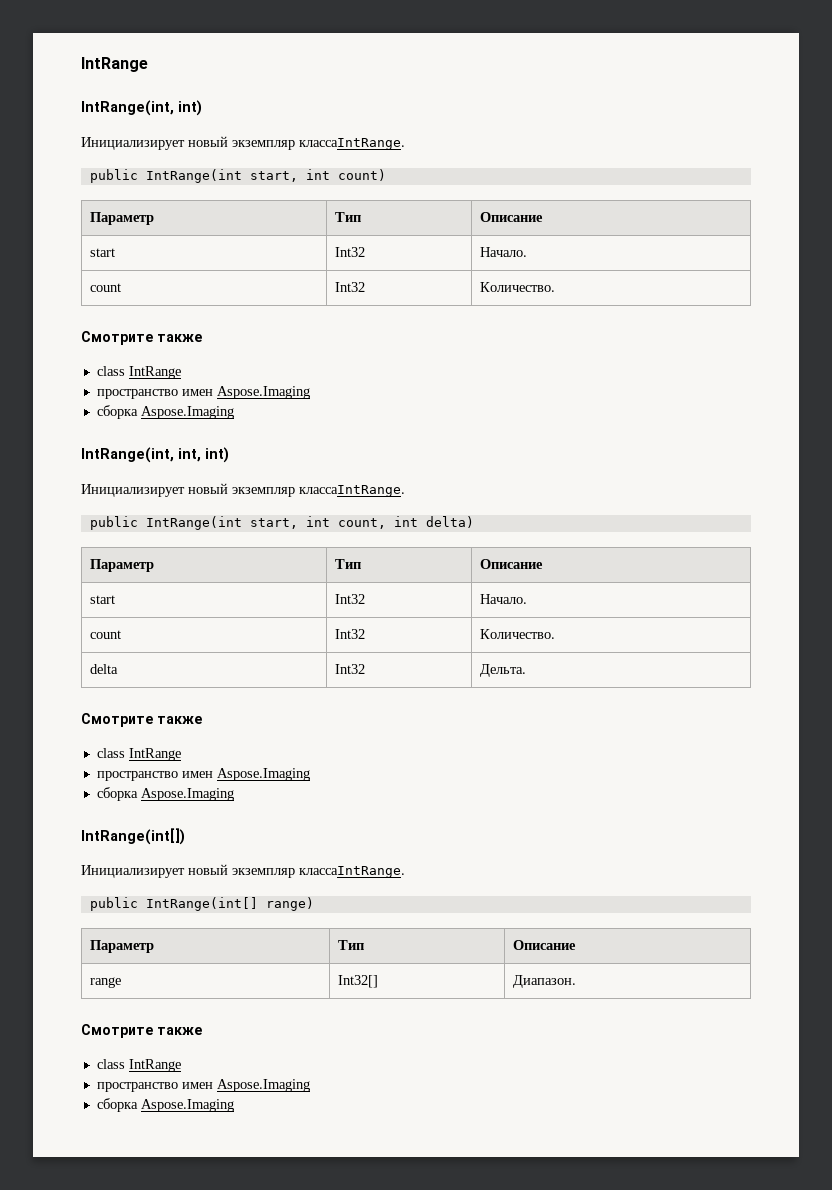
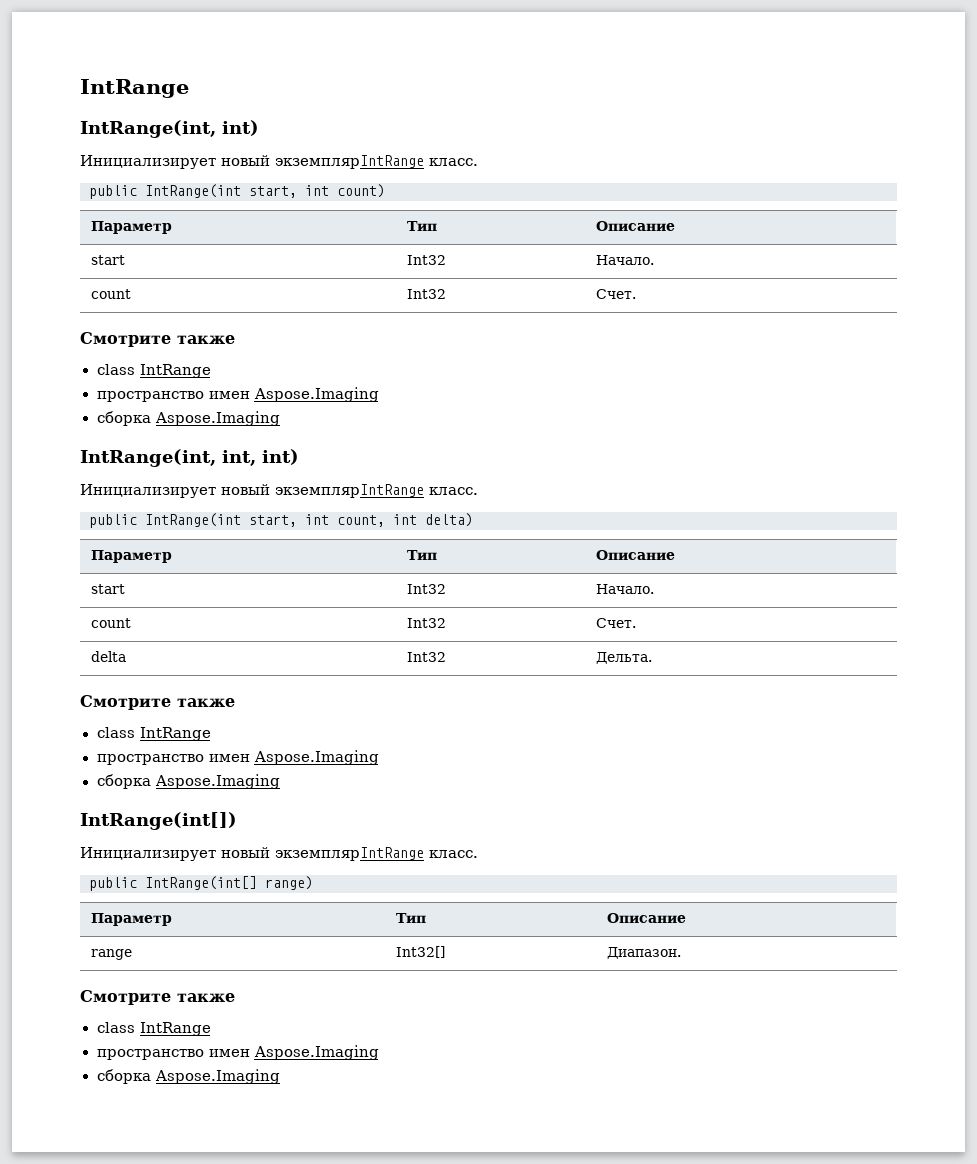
[232,138,405,150] экземпляр классаIntRange. -> [275,155,478,169] экземплярIntRange класс.
[479,282,555,292] Количество. -> [595,289,636,299] Счет.
[232,485,405,497] экземпляр классаIntRange. -> [275,484,478,498] экземплярIntRange класс.
[479,629,555,639] Количество. -> [595,618,636,628] Счет.
[232,866,405,878] экземпляр классаIntRange. -> [275,847,478,861] экземплярIntRange класс.

